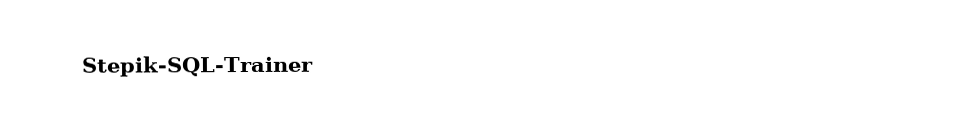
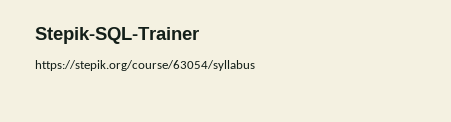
(314, 66) none -> [35,60,255,71] // https://stepik.org/course/63054/syllabus

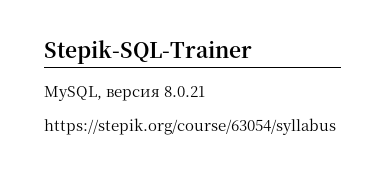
(199, 35) none -> [44,86,206,101] // MySQL, версия 8.0.21

